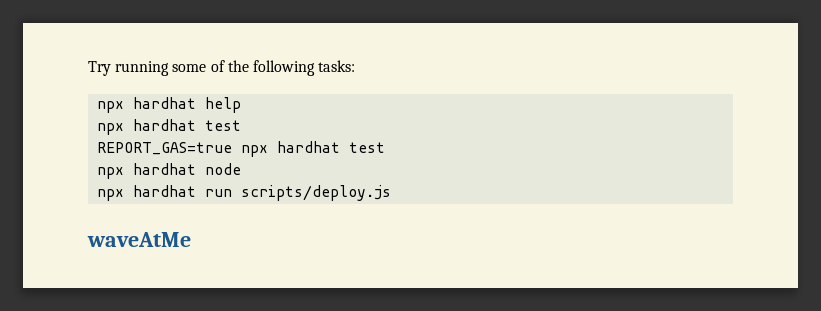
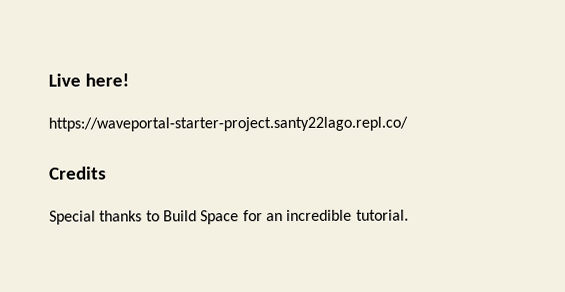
[88,60,356,76] [97,97,242,113] [97,119,242,135] [97,141,386,157] [97,163,242,179] [97,185,392,201] [87,232,191,247] Try running some of the following tasks: // npx hardhat help // npx hardhat test // REPORT_GAS=true npx hardhat test // npx hardhat node // npx hardhat run scripts/deploy.js // waveAtMe -> [48,73,129,87] [48,116,408,132] [49,166,107,180] [49,209,409,225] Live here! // https://waveportal-starter-project.santy22lago.repl.co/ // Credits // Special thanks to Build Space for an incredible tutorial.

